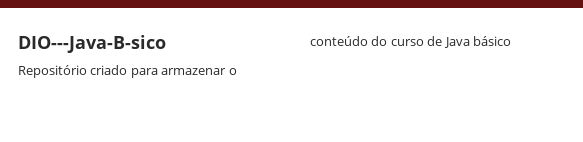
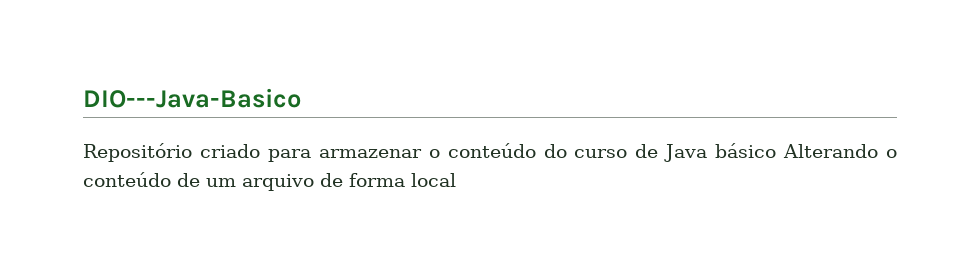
[18,35,166,53] DIO---Java-B-sico -> [83,88,301,108] DIO---Java-Basico
(511, 41) none -> [783,144,897,158] [83,172,456,191] Alterando o conteúdo de um arquivo de forma local

